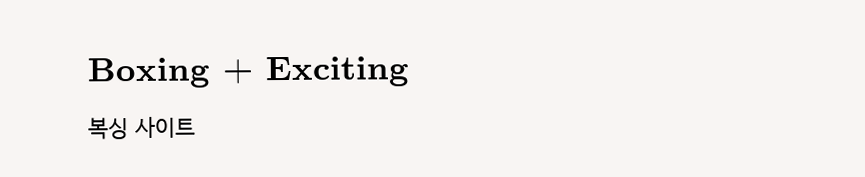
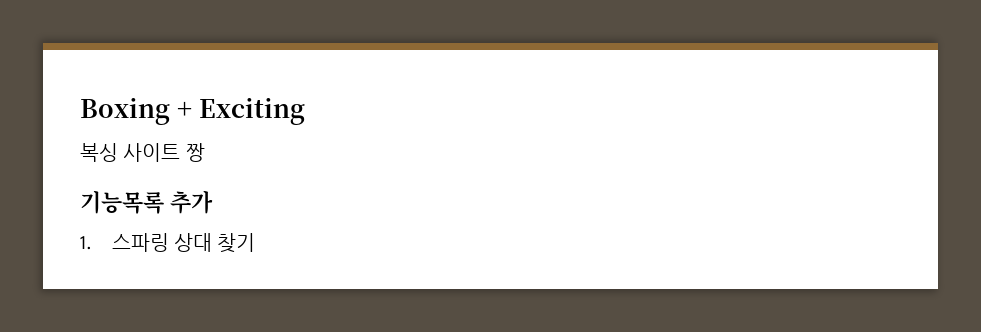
(196, 127) none -> [185,143,205,162] [80,190,213,214] [80,233,256,253] 짱 // 기능목록 추가 // 1. 스파링 상대 찾기

